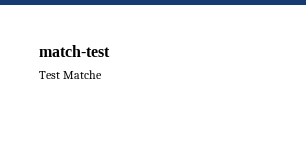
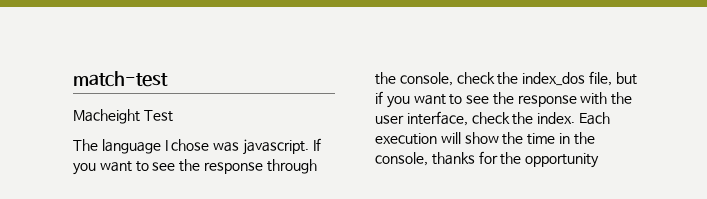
(110, 51) none -> [73,109,140,124] Macheight
[63,70,103,79] Matche -> [73,138,321,155] [73,159,317,175] [375,71,637,86] [375,91,633,108] [375,111,610,126] [375,132,595,145] [375,151,600,168] // The language I chose was javascript. If you want to see the response through the console, check the index_dos file, but if you want to see the response with the user interface, check the index. Each execution will show the time in the console, thanks for the opportunity

